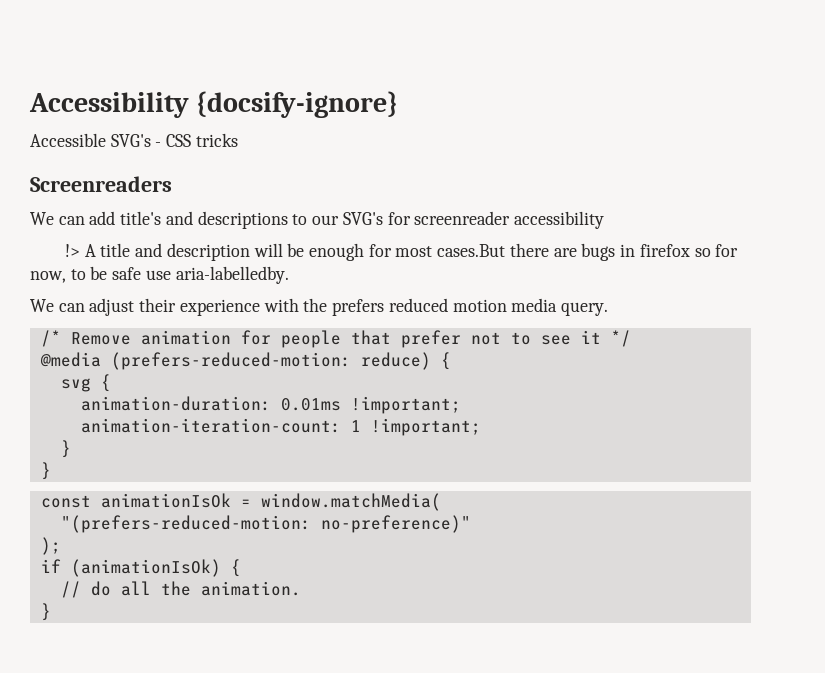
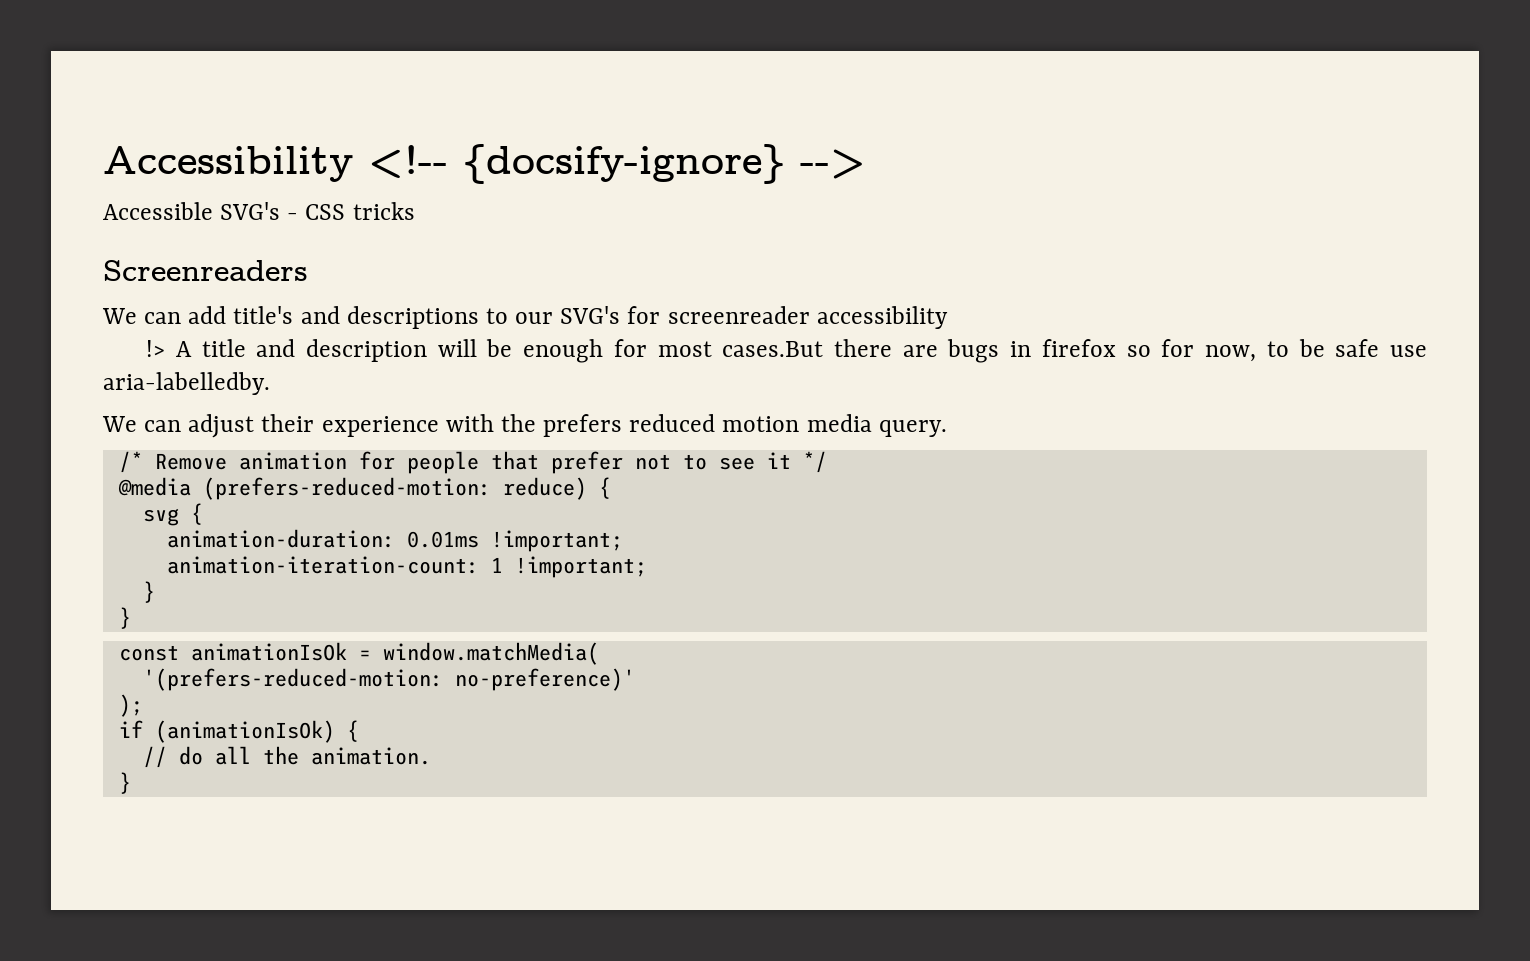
(189, 105) none -> [368,145,448,178] <!--
(399, 104) none -> [800,149,866,179] -->
[60,515,471,533] "(prefers-reduced-motion: no-preference)" -> [142,668,635,691] '(prefers-reduced-motion: no-preference)'

